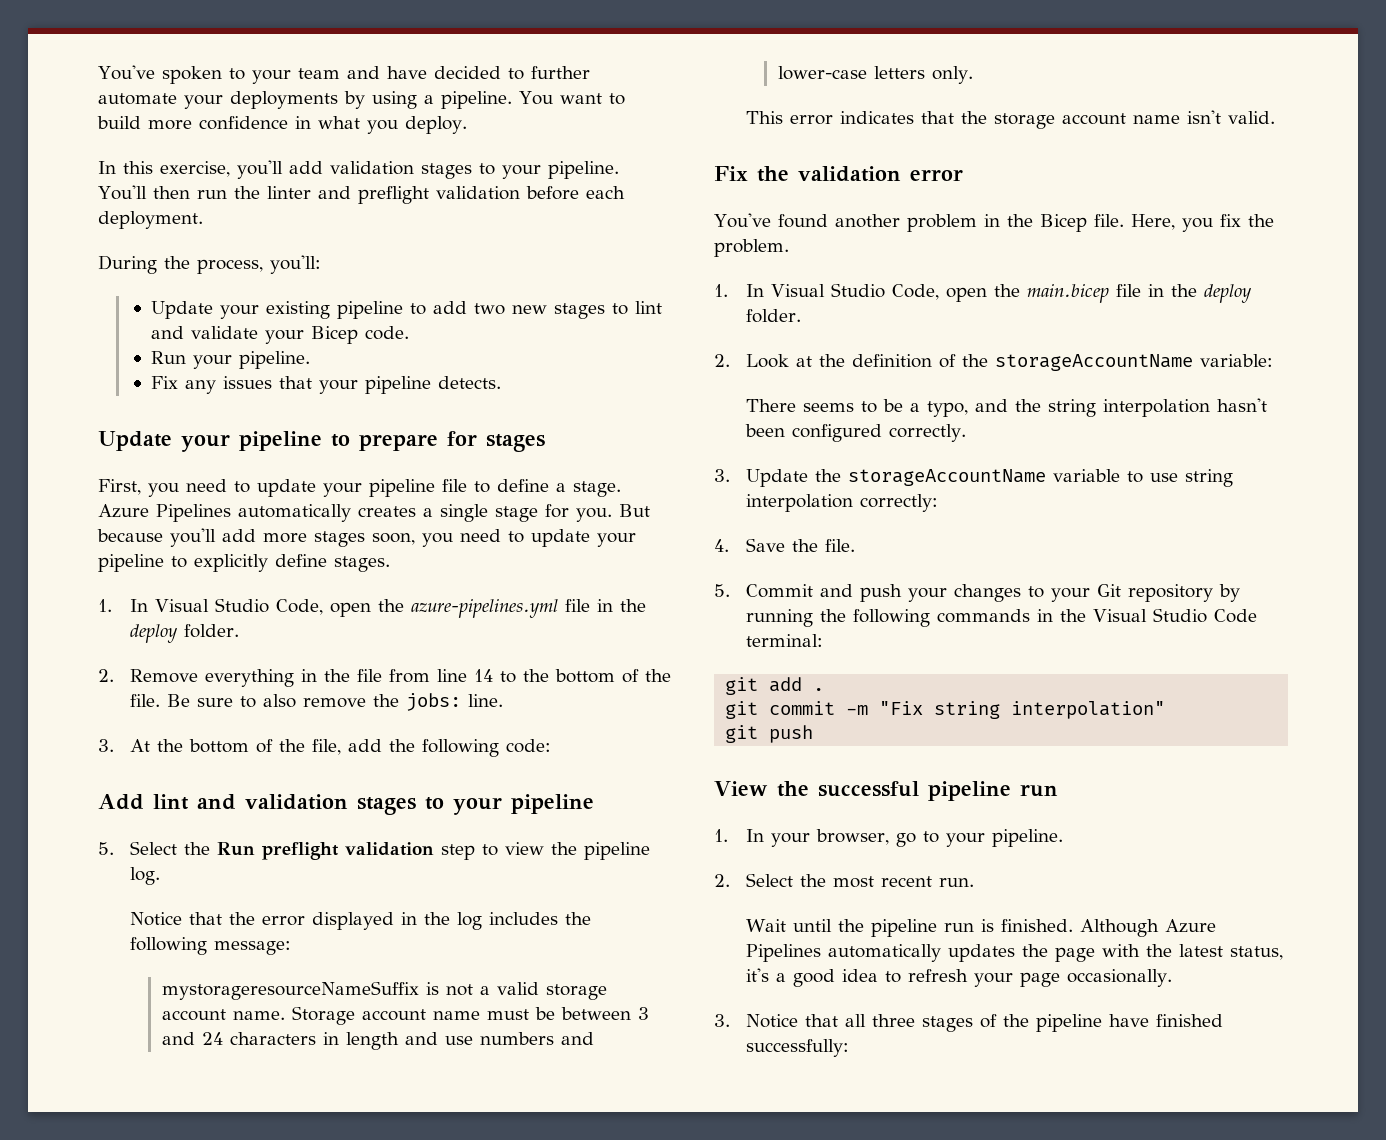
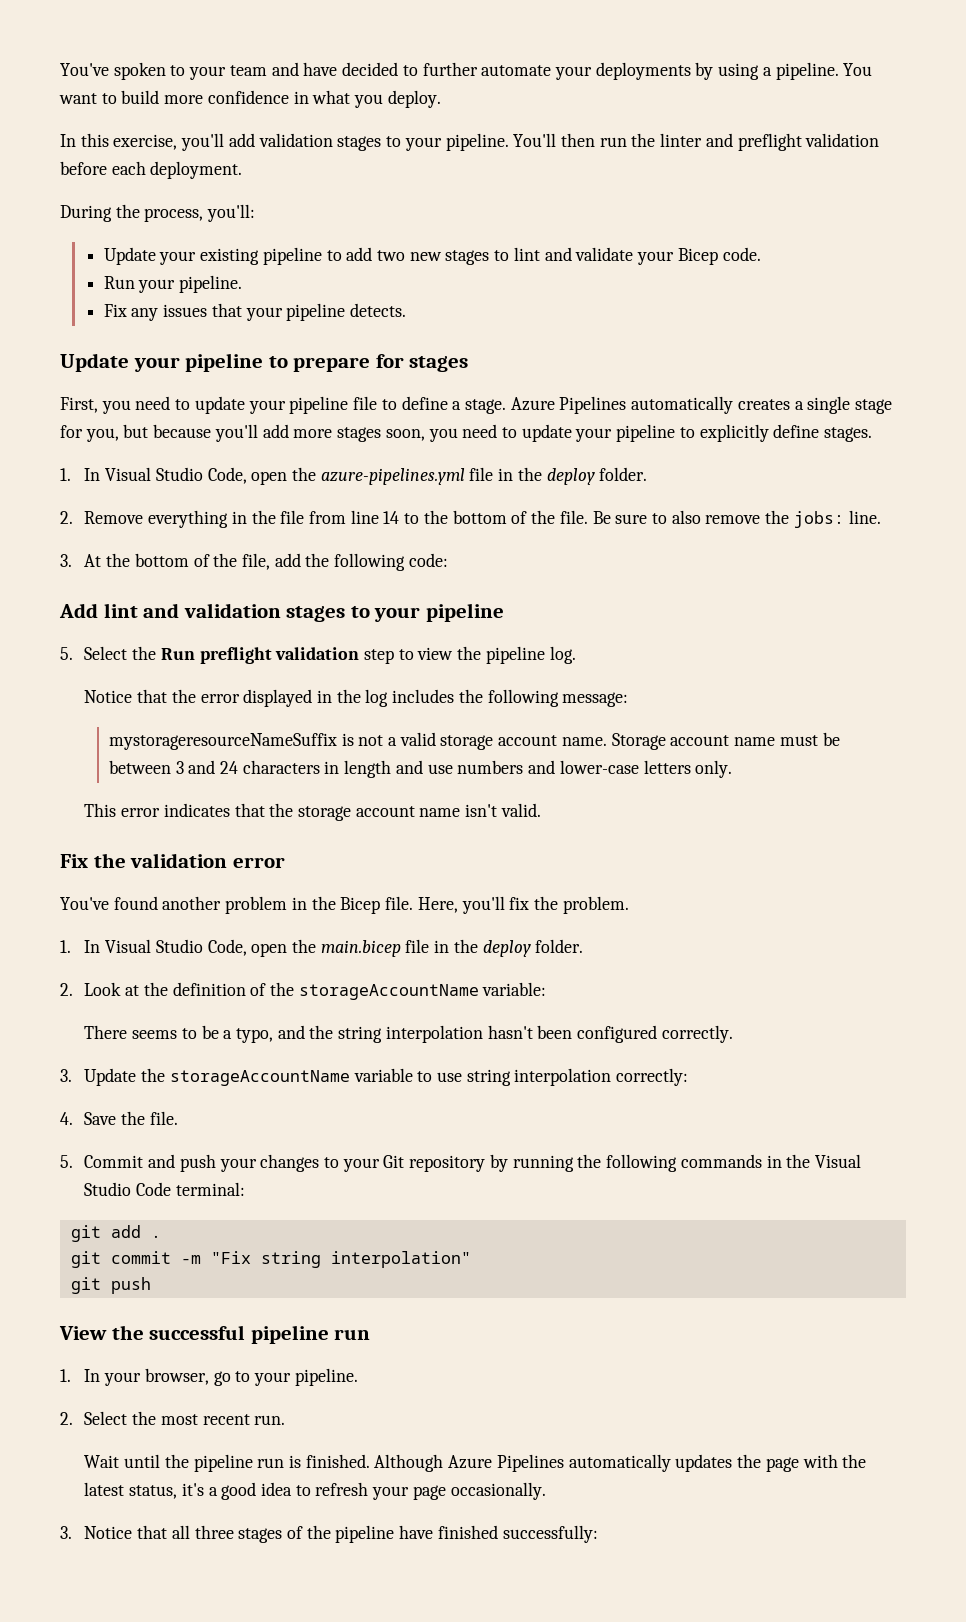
[576,504,650,522] you. But -> [85,424,149,442] you, but
[1181,218,1213,232] you -> [461,896,505,914] you'll

